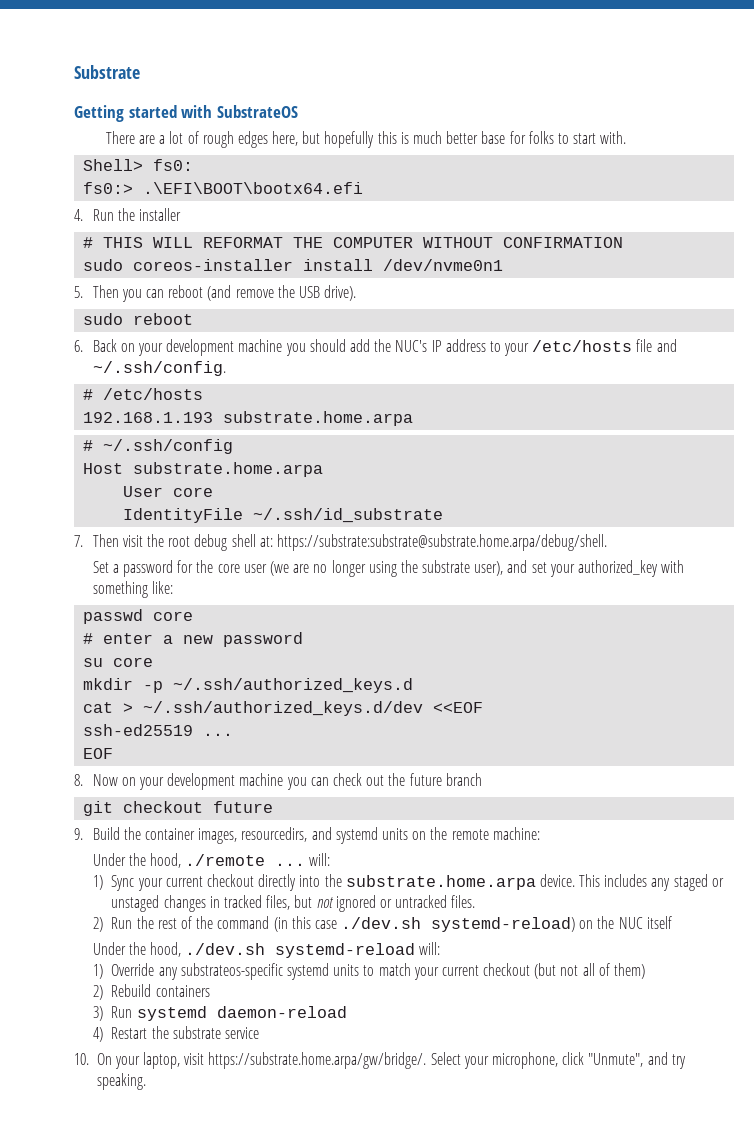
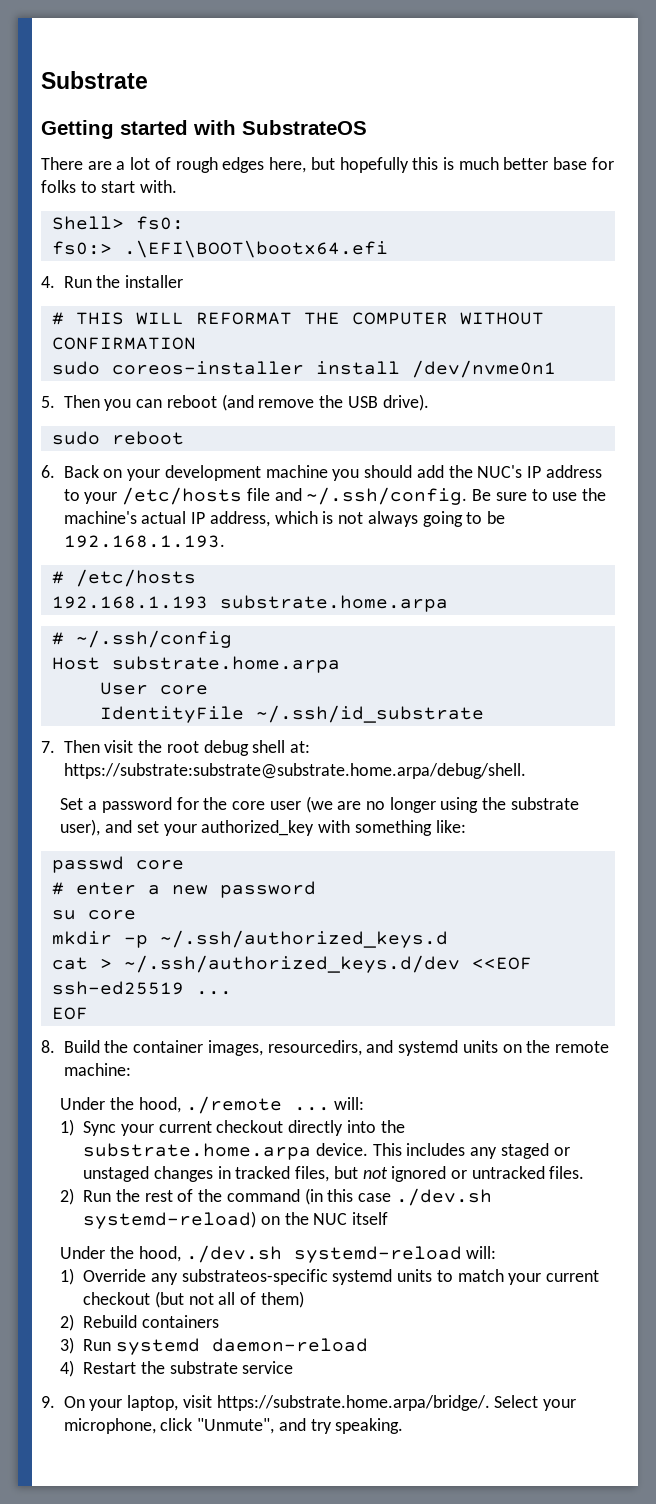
(226, 368) none -> [472,488,607,501] [63,511,506,527] [63,535,225,548] Be sure to use the machine's actual IP address, which is not always going to be 192.168.1.193.
[92,773,482,790] [83,801,274,816] [74,828,83,840] Now on your development machine you can check out the future branch // git checkout future // 9. -> (55, 1046) none
[74,1053,89,1065] 10. -> [41,1396,55,1408] 9.
[208,1052,427,1069] https://substrate.home.arpa/gw/bridge/. -> [216,1395,490,1411] https://substrate.home.arpa/bridge/.

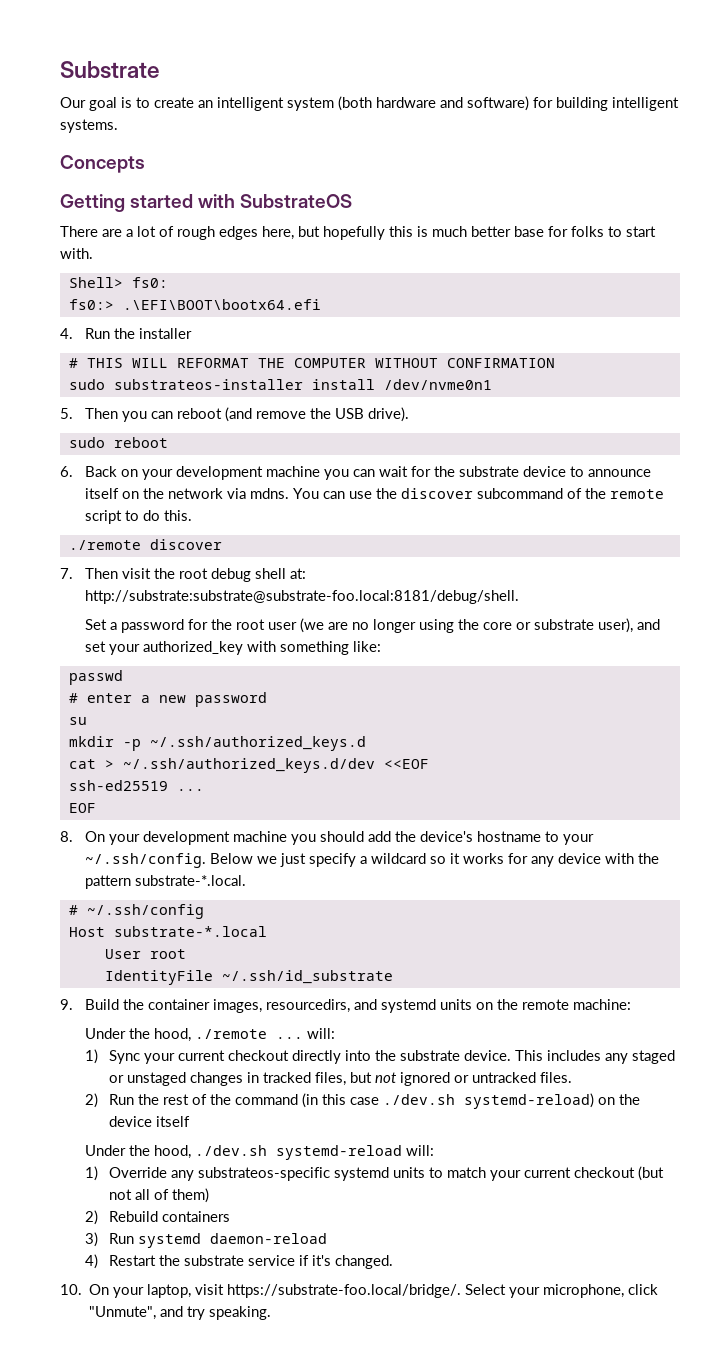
(148, 80) none -> [60,96,679,111] [60,119,118,133] [60,155,145,173] // Our goal is to create an intelligent system (both hardware and software) for building intelligent systems. // Concepts
[111,361,304,375] coreos-installer -> [113,379,303,390] substrateos-installer
[364,465,602,478] [63,487,607,505] [63,511,506,527] [63,535,225,548] [51,569,196,587] [51,595,448,612] [51,630,232,648] [51,656,340,673] [99,682,208,695] [99,705,484,723] should add the NUC's IP address to your /etc/hosts file and ~/.ssh/config. Be sure to use the machine's actual IP address, which is not always going to be 192.168.1.193. // # /etc/hosts // 192.168.1.193 substrate.home.arpa // # ~/.ssh/config // Host substrate.home.arpa // User core // IdentityFile ~/.ssh/id_substrate -> [352,466,651,477] [84,488,664,499] [84,510,192,524] [68,539,222,550] can wait for the substrate device to announce itself on the network via mdns. You can use the discover subcommand of the remote script to do this. // ./remote discover
[63,763,526,779] https://substrate:substrate@substrate.home.arpa/debug/shell. -> [84,590,519,604] http://substrate:substrate@substrate-foo.local:8181/debug/shell.
[232,801,266,810] core -> [235,619,265,630] root
(507, 803) none -> [482,622,531,630] core or
[135,860,184,870] core -> (123, 677) none
[87,910,136,920] core -> (87, 721) none
(55, 1046) none -> [84,831,594,845] [84,853,659,868] [84,875,246,889] [68,904,204,919] [68,926,267,937] [104,949,186,959] [104,970,393,985] [60,999,73,1010] On your development machine you should add the device's hostname to your ~/.ssh/config. Below we just specify a wildcard so it works for any device with the pattern substrate-*.local. // # ~/.ssh/config // Host substrate-*.local // User root // IdentityFile ~/.ssh/id_substrate // 9.
[83,1143,312,1160] substrate.home.arpa -> [400,1050,461,1061] substrate
[313,1213,348,1225] NUC -> [109,1116,153,1127] device
[41,1396,55,1408] // 9. -> [299,1255,394,1269] [60,1284,82,1295] if it's changed. // 10.
[216,1395,490,1411] https://substrate.home.arpa/bridge/. -> [227,1284,462,1298] https://substrate-foo.local/bridge/.

